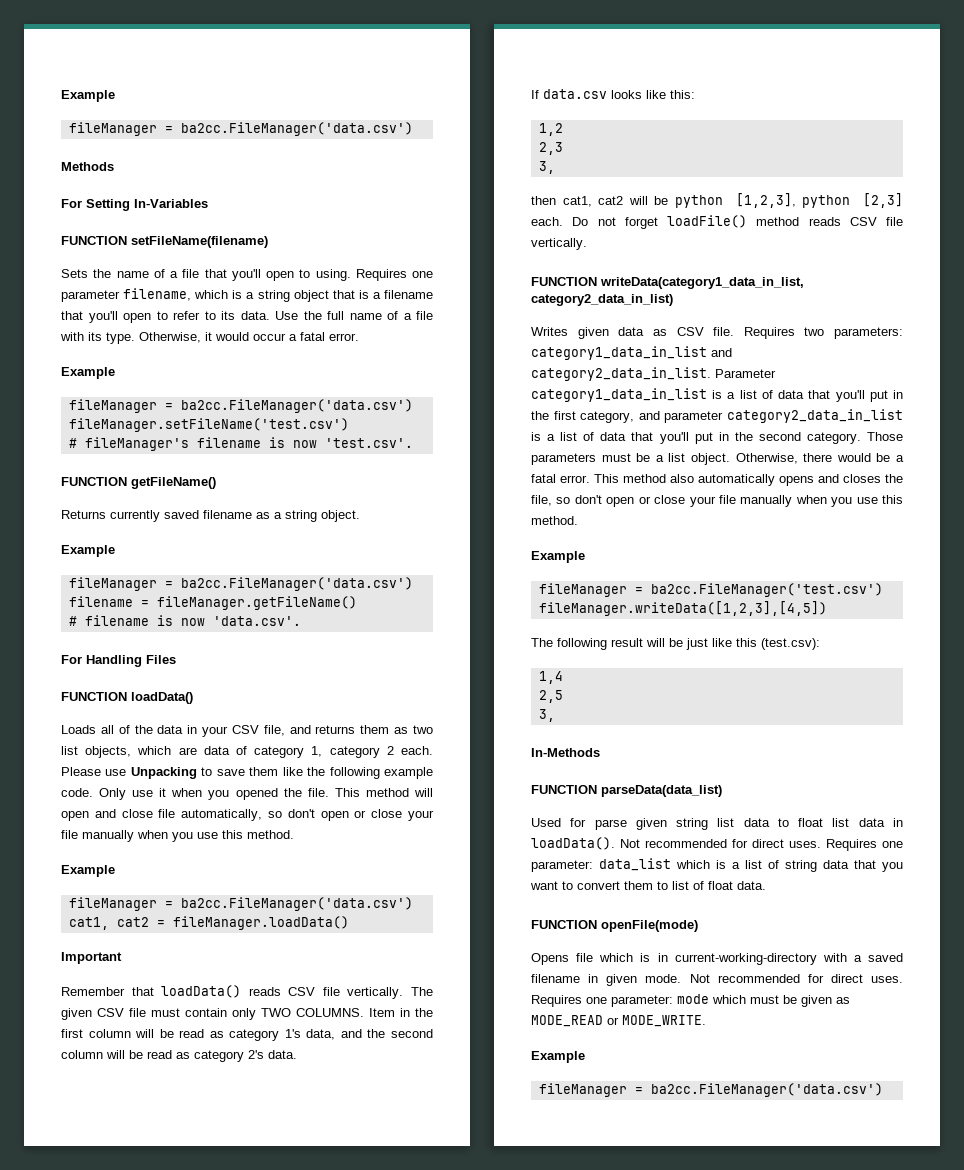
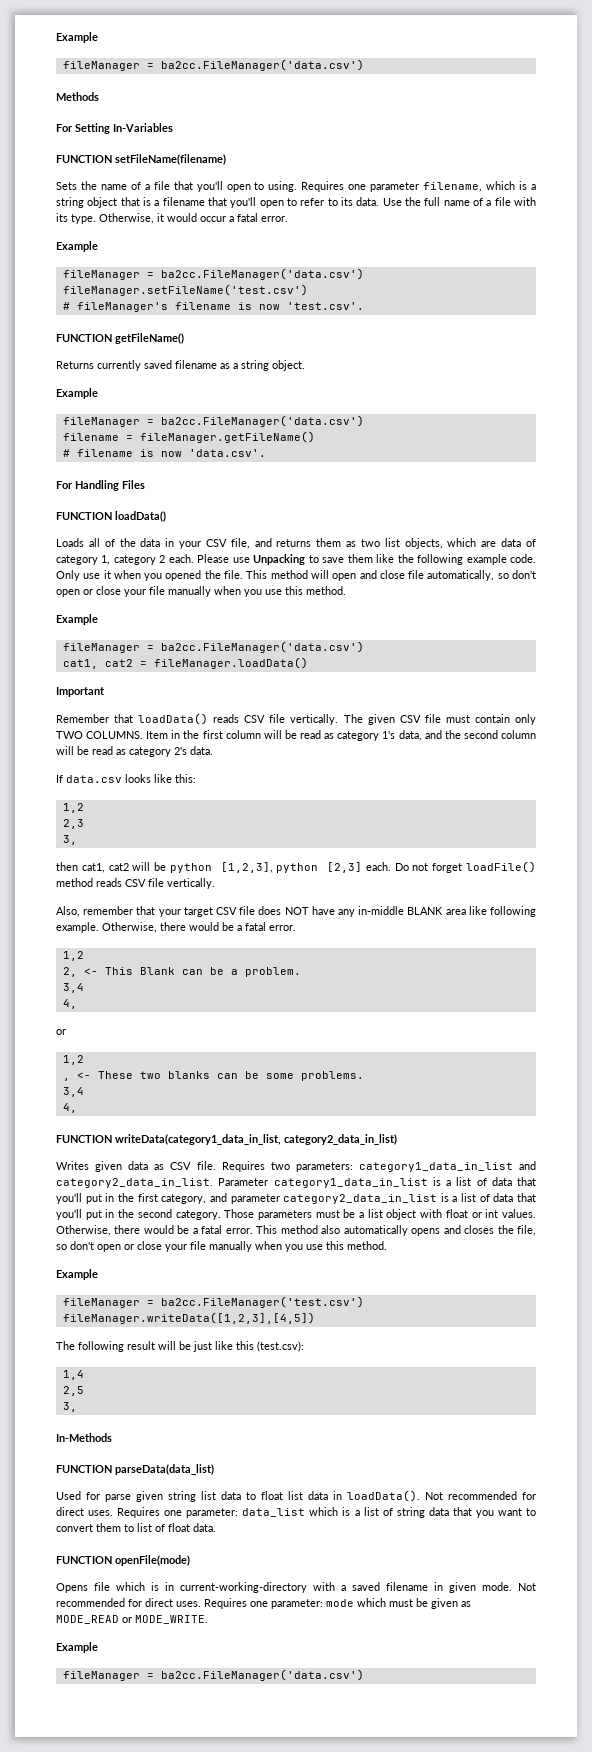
(587, 244) none -> [56,906,536,917] [56,922,296,933] [62,951,84,961] [62,967,301,977] [62,983,84,993] [62,999,77,1009] [56,1029,66,1035] [62,1055,84,1065] [62,1071,364,1081] [62,1087,84,1097] [62,1103,77,1113] // Also, remember that your target CSV file does NOT have any in-middle BLANK area like following example. Otherwise, there would be a fatal error. // 1,2 // 2, <- This Blank can be a problem. // 3,4 // 4, // or // 1,2 // , <- These two blanks can be some problems. // 3,4 // 4,
[691,453,730,465] object. -> [386,1209,536,1220] object with float or int values.

